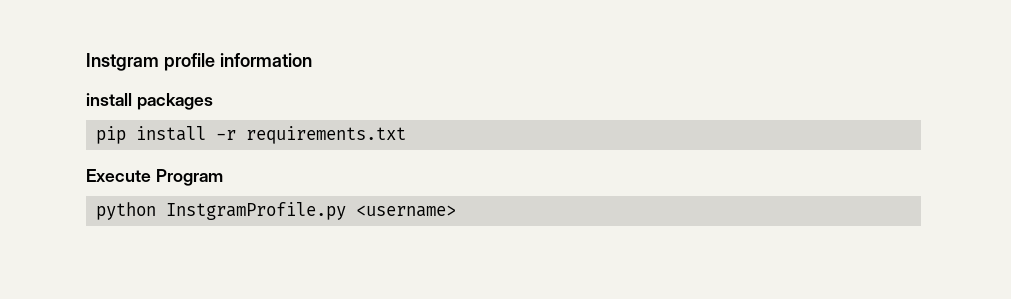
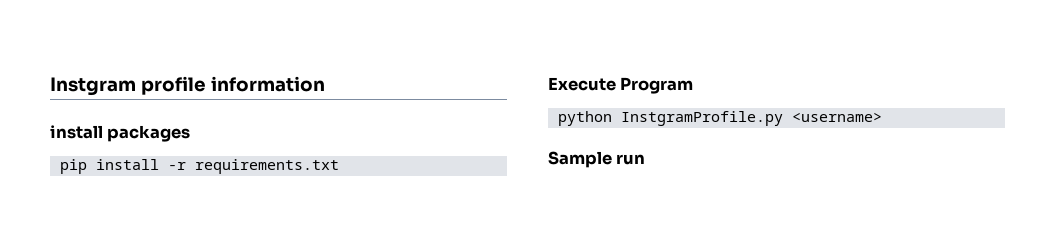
(456, 211) none -> [548,151,646,168] // Sample run

